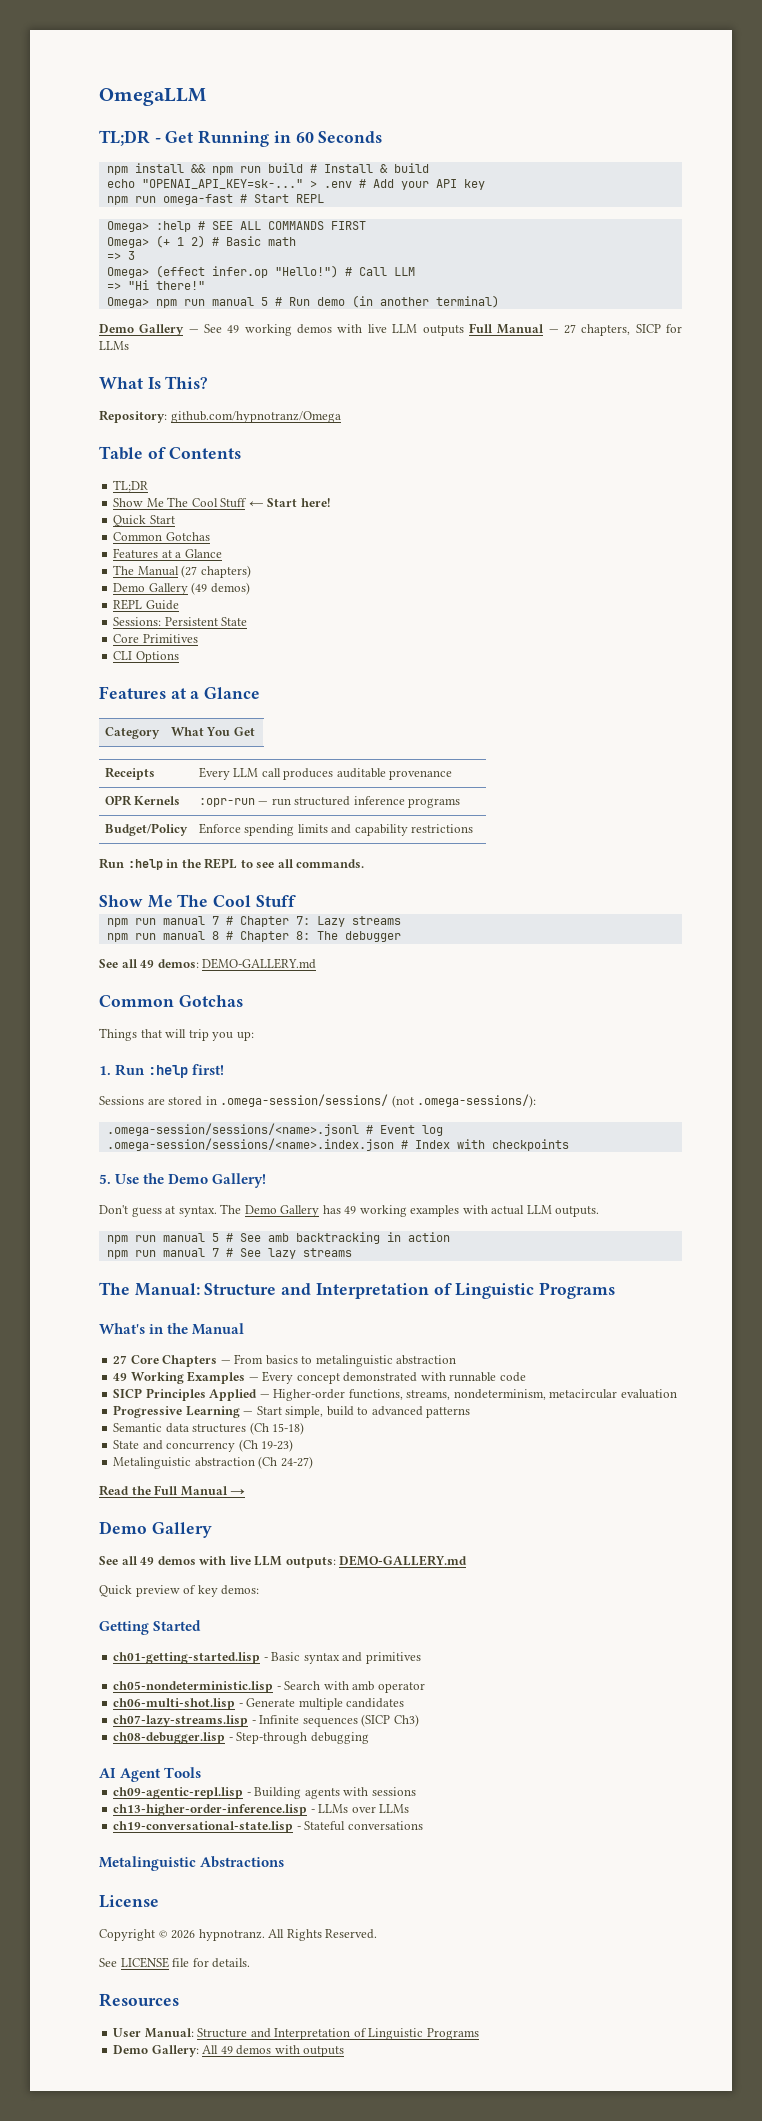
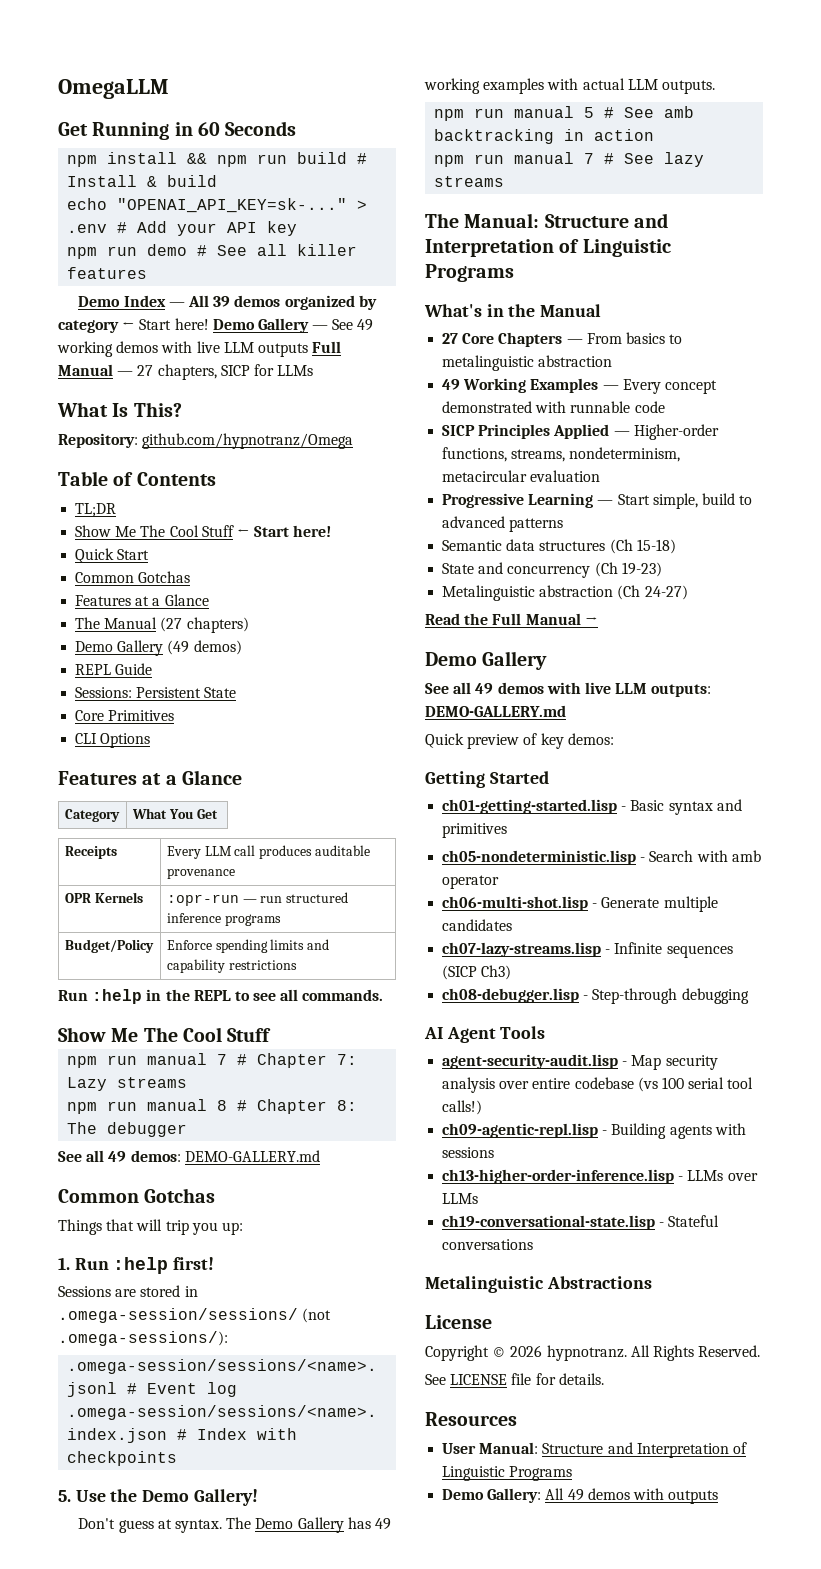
[99,130,161,146] TL;DR - -> (169, 89) none
[162,194,324,205] [106,221,366,232] [106,235,296,248] [106,251,135,260] [106,265,415,278] [106,280,205,290] [106,295,499,308] omega-fast # Start REPL // Omega> :help # SEE ALL COMMANDS FIRST // Omega> (+ 1 2) # Basic math // => 3 // Omega> (effect infer.op "Hello!") # Call LLM // => "Hi there!" // Omega> npm run manual 5 # Run demo (in another terminal) // -> [147,244,358,256] [67,267,148,279] [78,295,377,310] [58,318,209,333] demo # See all killer features // Demo Index — All 39 demos organized by category ← Start here!
(202, 1772) none -> [442,1054,718,1070] [442,1077,754,1093] [442,1100,483,1115] // agent-security-audit.lisp - Map security analysis over entire codebase (vs 100 serial tool calls!)

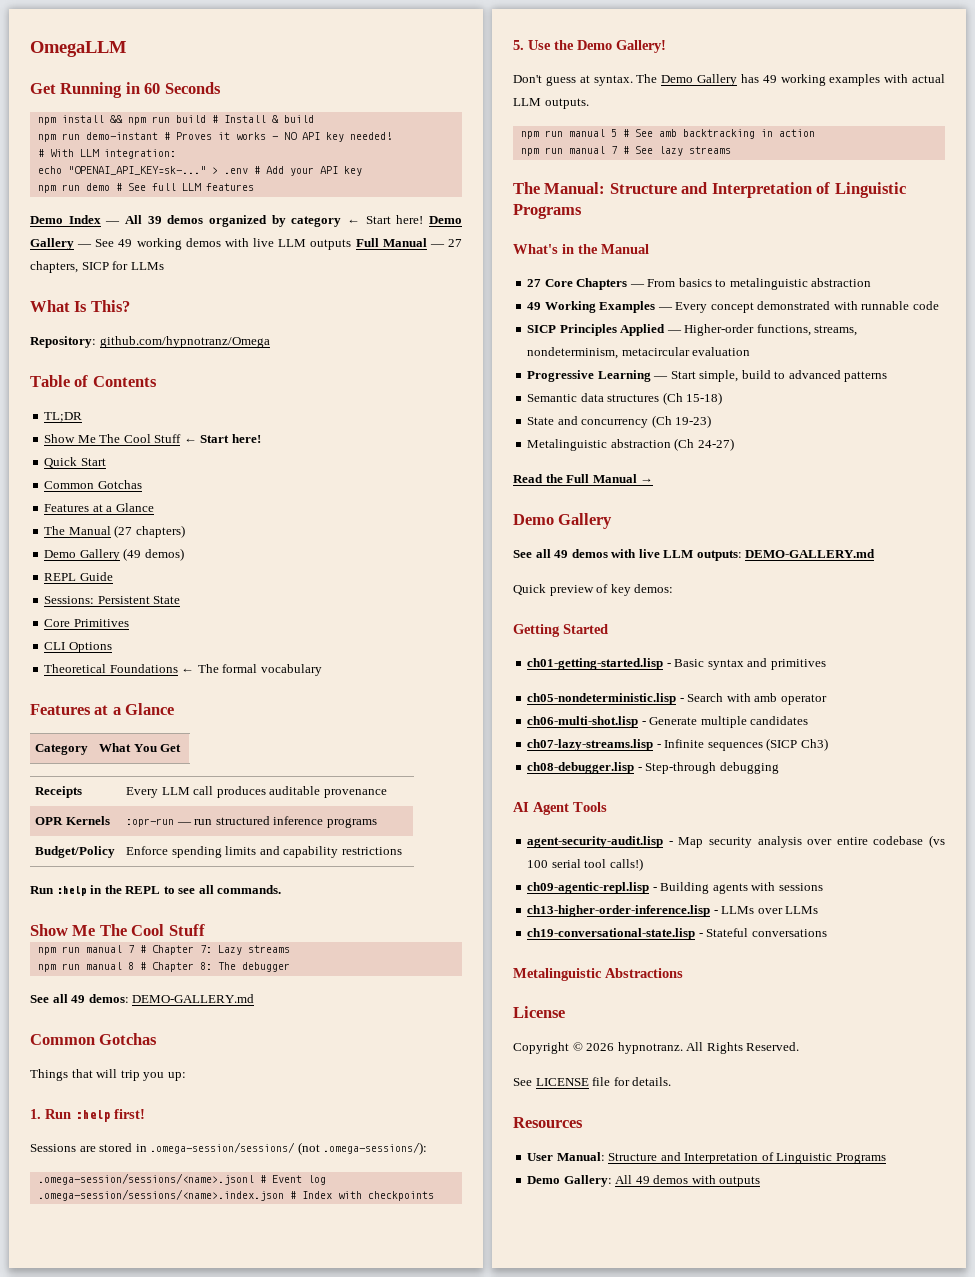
(218, 181) none -> [37,132,392,142] [37,149,176,159] // npm run demo-instant # Proves it works - NO API key needed! // # With LLM integration:
[257,244,358,256] all killer -> [151,183,201,191] full LLM
(151, 740) none -> [44,664,322,676] // Theoretical Foundations ← The formal vocabulary

